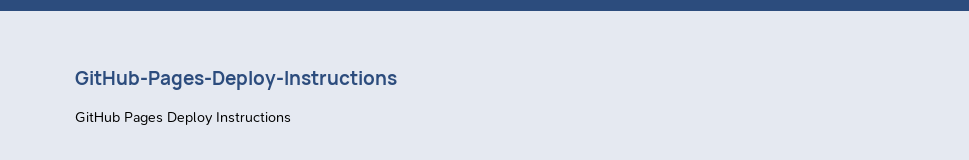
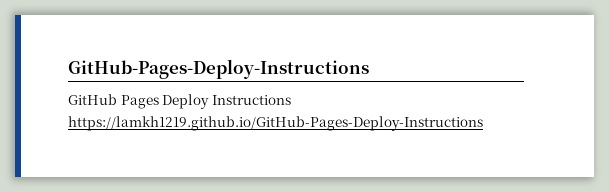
(291, 117) none -> [68,116,483,131] // https://lamkh1219.github.io/GitHub-Pages-Deploy-Instructions

